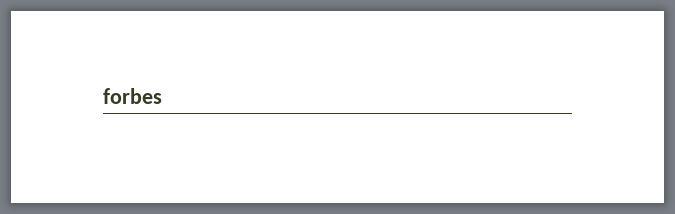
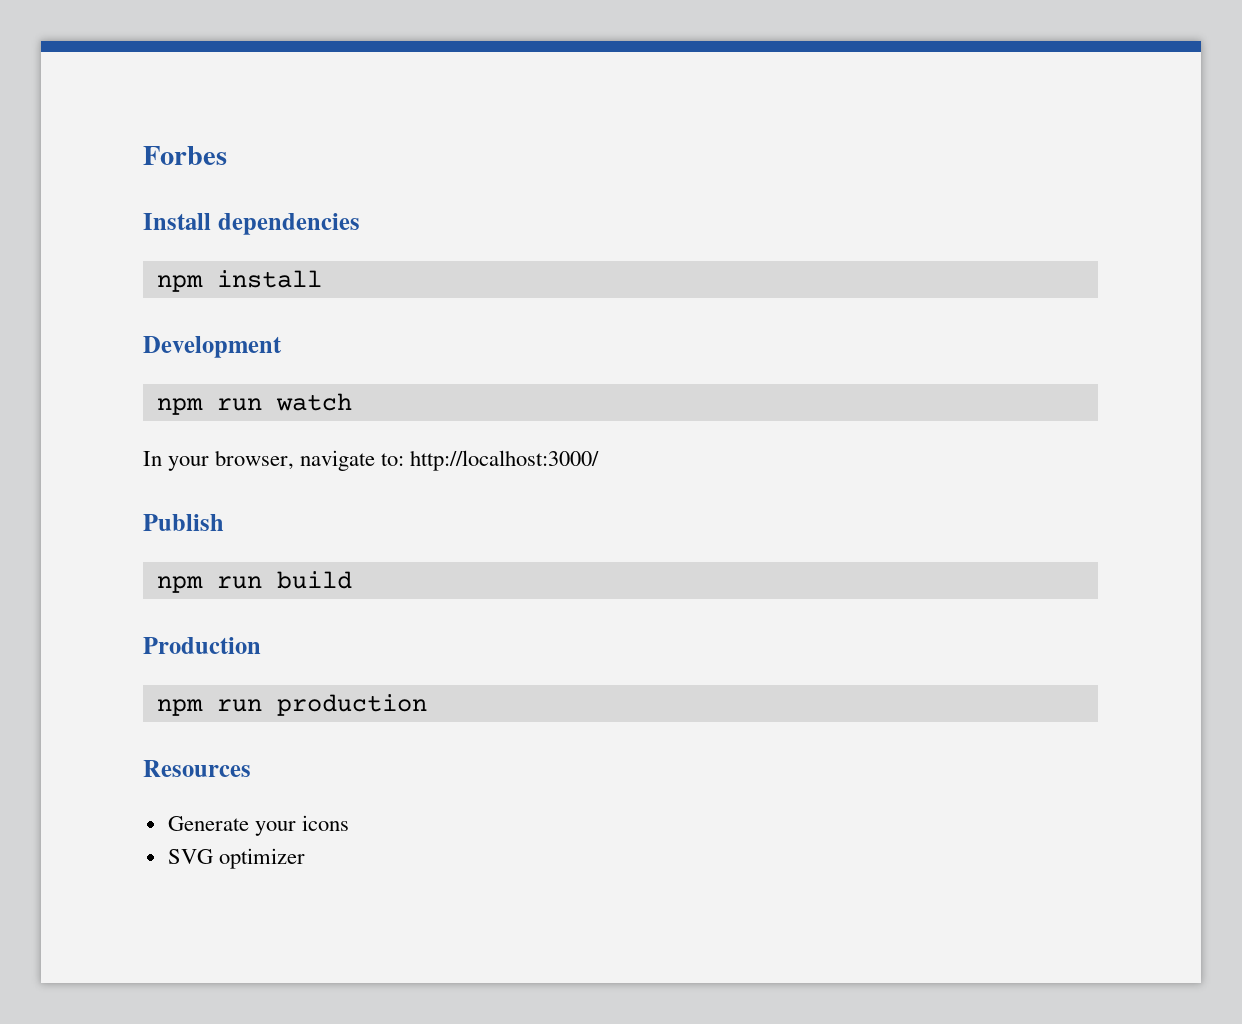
[103,88,162,104] forbes -> [143,146,227,165] [143,213,360,235] [156,270,322,292] [143,336,282,358] [156,393,352,415] [143,450,600,471] [143,514,224,531] [156,571,352,593] [143,637,261,654] [156,694,427,716] [143,760,251,777] [167,815,349,836] [167,848,305,869] Forbes // Install dependencies // npm install // Development // npm run watch // In your browser, navigate to: http://localhost:3000/ // Publish // npm run build // Production // npm run production // Resources // Generate your icons // SVG optimizer

